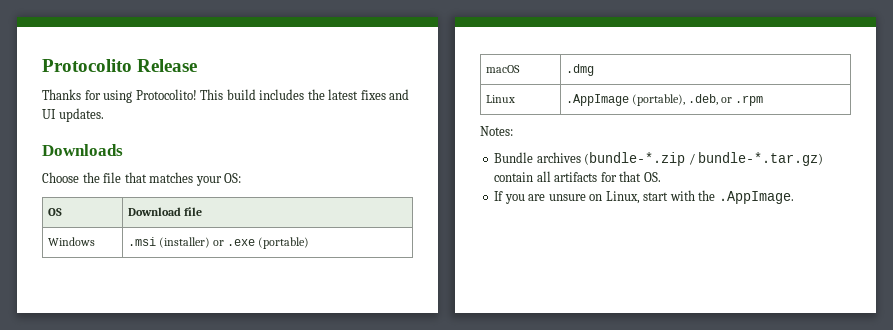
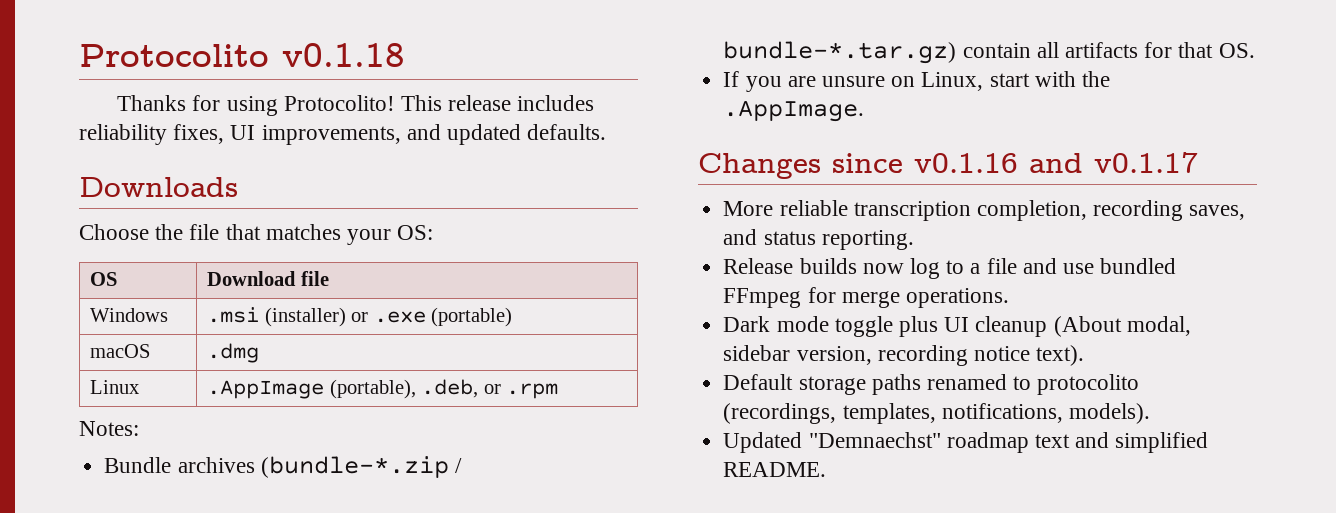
[137,59,198,72] Release -> [282,43,405,67] v0.1.18
[226,89,410,100] [42,108,104,122] build includes the latest fixes and UI updates. -> [448,95,595,111] [79,124,607,145] release includes reliability fixes, UI improvements, and updated defaults.
(794, 197) none -> [698,152,1198,179] [723,200,1246,221] [723,229,914,250] [723,258,1177,279] [723,287,1009,308] [723,316,1191,337] [723,345,1085,366] [723,374,1140,395] [723,403,1150,424] [723,432,1209,453] [723,462,827,477] // Changes since v0.1.16 and v0.1.17 // More reliable transcription completion, recording saves, and status reporting. // Release builds now log to a file and use bundled FFmpeg for merge operations. // Dark mode toggle plus UI cleanup (About modal, sidebar version, recording notice text). // Default storage paths renamed to protocolito (recordings, templates, notifications, models). // Updated "Demnaechst" roadmap text and simplified README.

